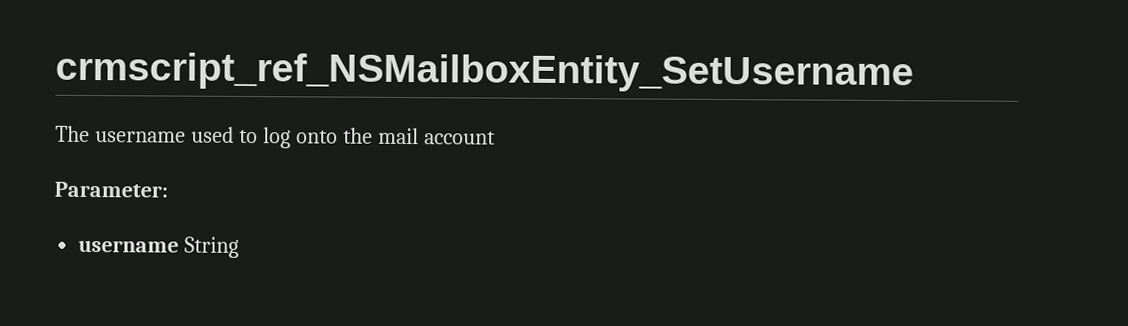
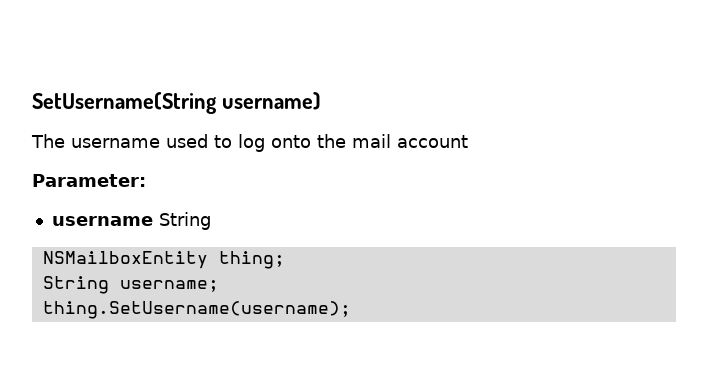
[55,51,914,94] crmscript_ref_NSMailboxEntity_SetUsername -> [32,92,321,114] SetUsername(String username)
(240, 247) none -> [42,251,285,269] [42,276,219,294] [42,301,351,319] // NSMailboxEntity thing; // String username; // thing.SetUsername(username);

